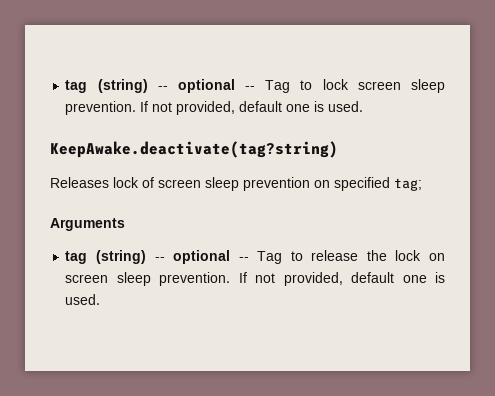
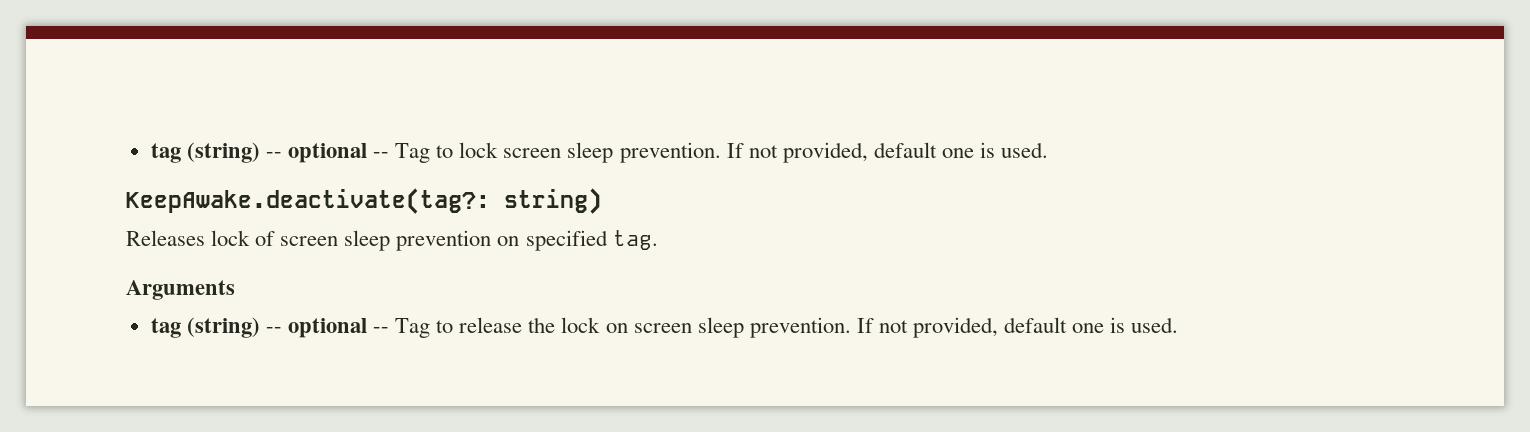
[50,141,338,158] KeepAwake.deactivate(tag?string) -> [126,188,602,214] KeepAwake.deactivate(tag?: string)
[394,178,422,191] tag; -> [612,230,658,250] tag.

